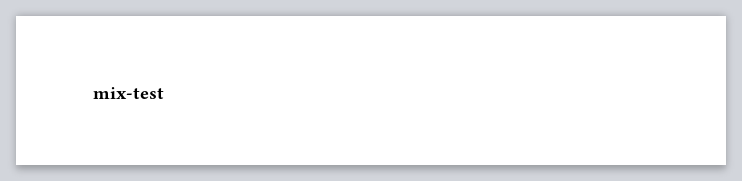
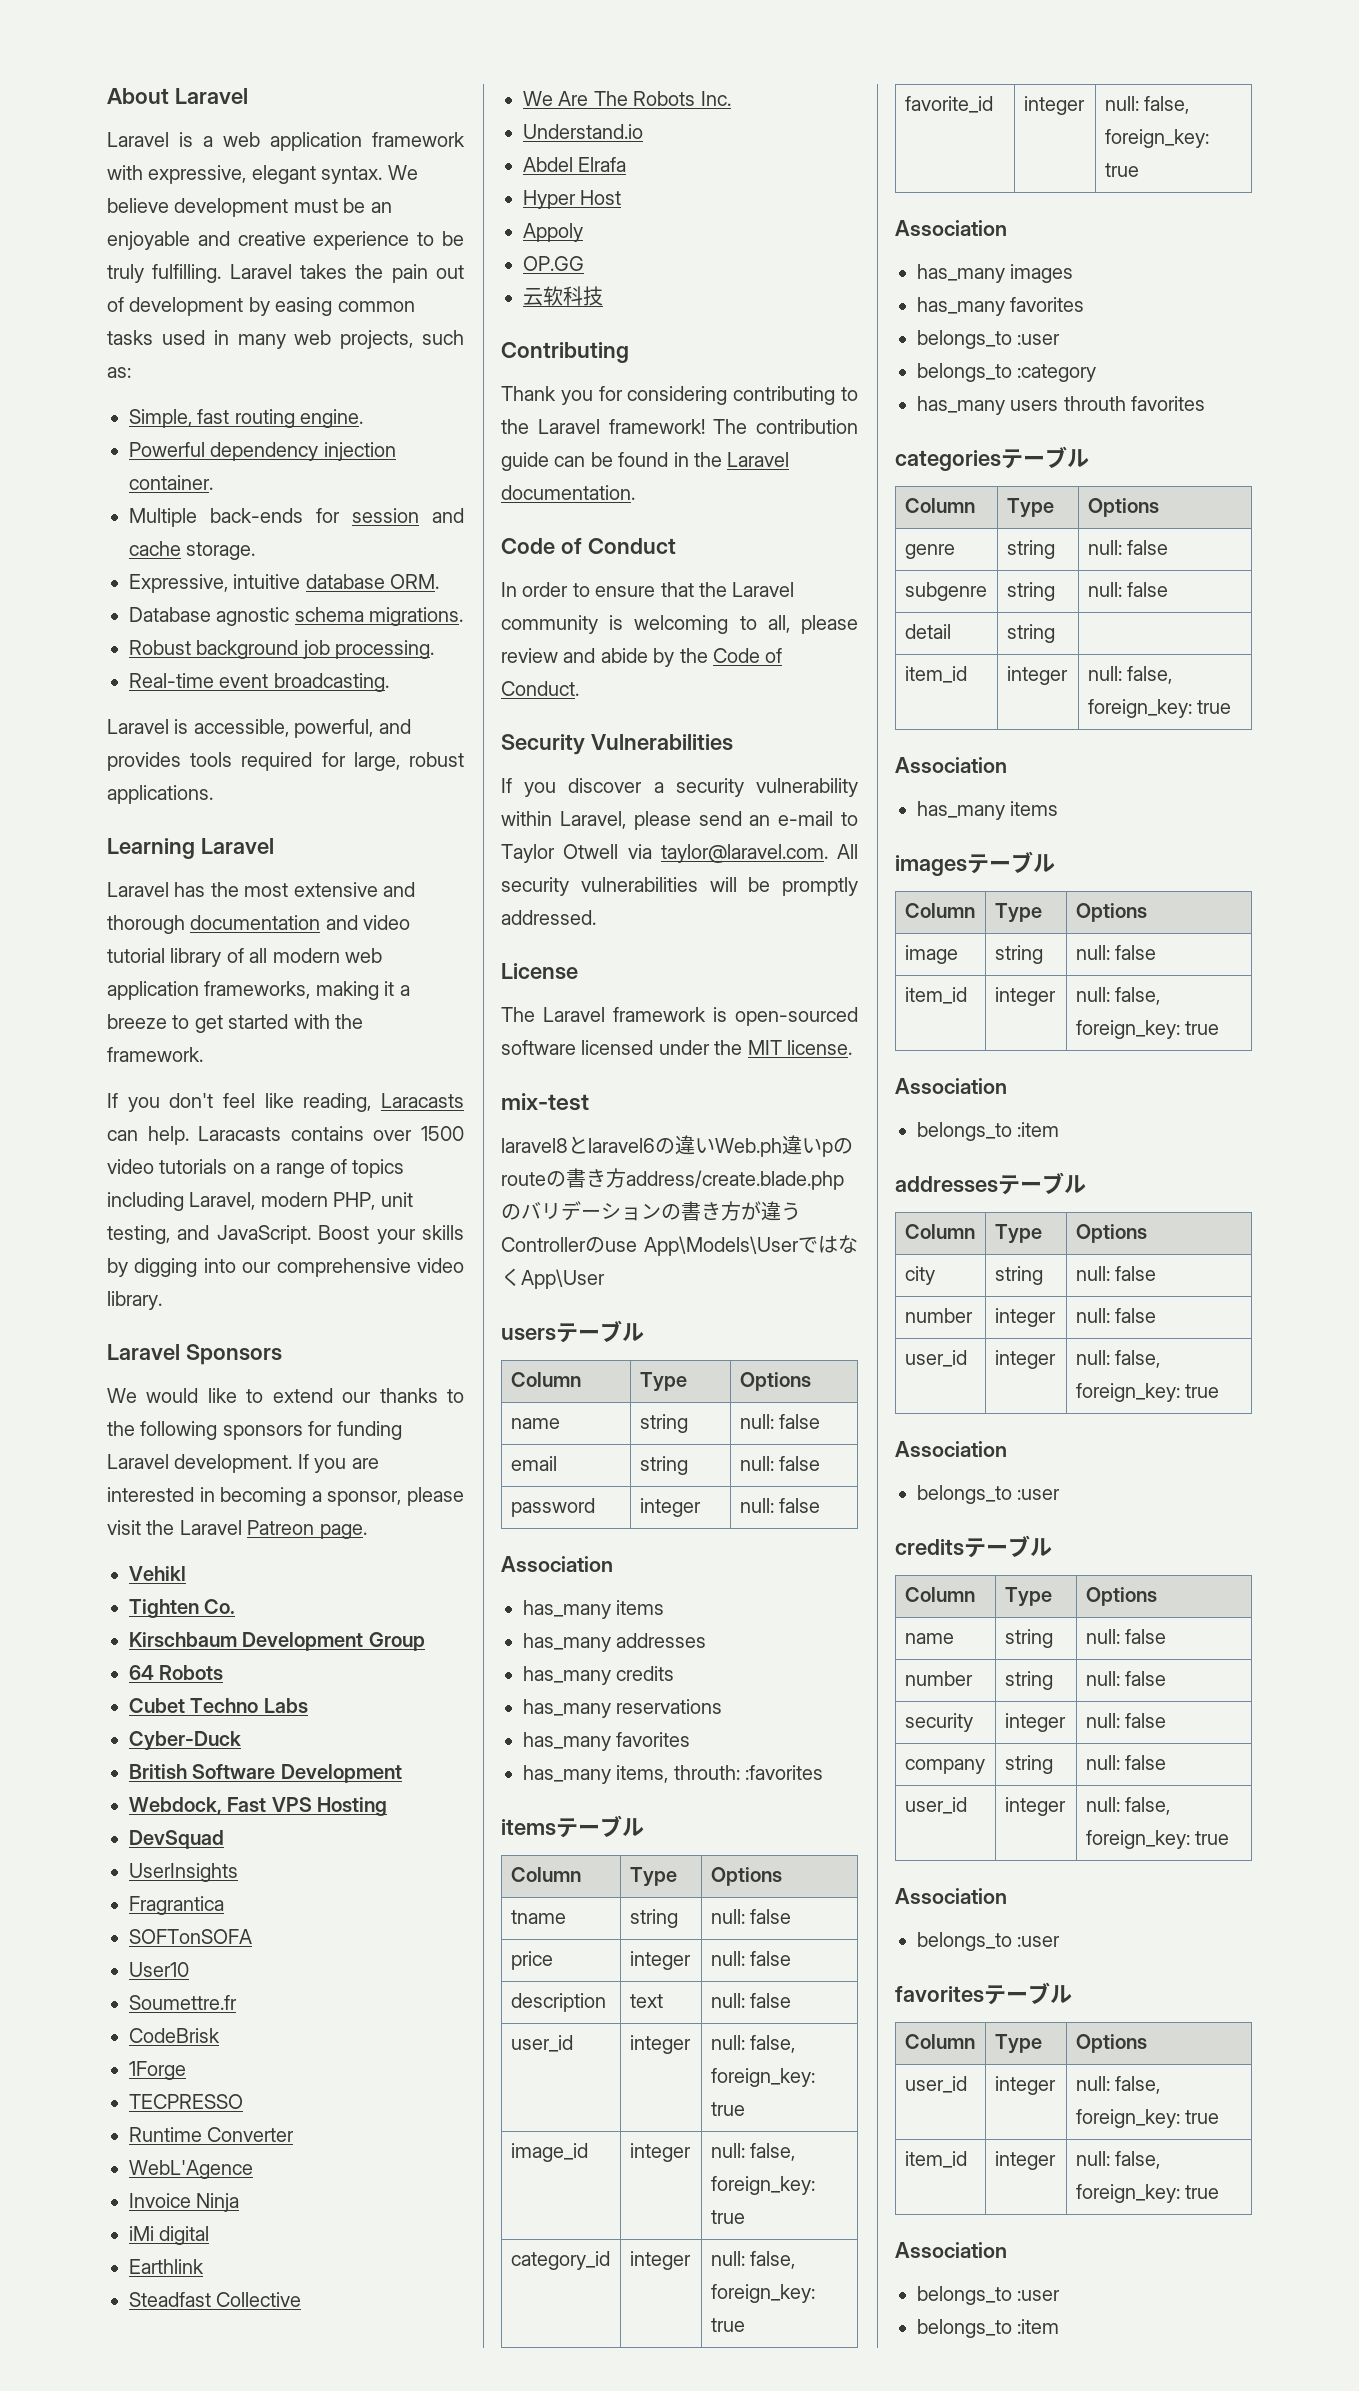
[93,87,164,99] mix-test -> [107,88,248,104] [107,132,465,151] [107,165,418,184] [107,198,392,217] [107,231,464,250] [107,264,464,283] [107,297,415,316] [107,330,465,349] [107,367,131,378] [129,409,364,428] [129,442,396,461] [129,475,213,490] [129,508,464,527] [129,541,256,560] [129,574,440,593] [129,607,464,626] [129,640,435,659] [129,673,389,692] [107,719,411,738] [107,752,464,771] [107,785,213,804] [107,838,274,859] [107,882,415,897] [107,915,411,934] [107,948,382,967] [107,981,410,1000] [107,1014,363,1033] [107,1047,203,1062] [107,1093,465,1112] [107,1126,464,1145] [107,1159,405,1178] [107,1192,413,1211] [107,1225,464,1244] [107,1258,464,1277] [107,1291,162,1310] [107,1344,282,1365] [107,1388,464,1403] [107,1421,402,1440] [107,1454,379,1473] [107,1487,464,1506] [107,1520,367,1539] [129,1566,186,1581] [129,1599,236,1618] [129,1632,425,1651] [129,1665,224,1680] [129,1698,308,1713] [129,1731,241,1751] [129,1764,402,1783] [129,1797,388,1816] [129,1830,224,1849] [129,1863,238,1882] [129,1896,224,1915] [129,1929,252,1944] [129,1962,189,1977] [129,1995,237,2010] [129,2028,220,2043] [129,2061,186,2080] [129,2094,243,2109] [129,2127,295,2142] [129,2160,253,2179] [129,2193,240,2212] [129,2226,210,2245] [129,2259,204,2274] [129,2292,302,2307] [523,91,731,106] [523,124,643,139] [523,157,627,172] [523,190,622,209] [523,223,583,242] [523,256,584,271] [523,286,603,306] [501,342,629,363] [501,386,858,405] [501,419,858,434] [501,452,790,471] [501,485,635,500] [501,538,676,554] [501,582,795,597] [501,615,858,634] [501,648,783,667] [501,681,579,696] [501,734,733,755] [501,778,858,797] [501,811,858,830] [501,844,858,863] [501,877,858,896] [501,910,596,925] [501,963,578,980] [501,1007,858,1026] [501,1040,852,1055] [501,1093,589,1111] [501,1135,853,1157] [501,1168,844,1190] [501,1201,801,1221] [501,1235,858,1256] [501,1268,605,1289] [501,1320,644,1343] [510,1372,581,1387] [639,1372,687,1392] [739,1372,811,1391] [510,1418,560,1429] [639,1414,688,1433] [739,1414,821,1429] [510,1456,557,1471] [639,1456,688,1475] [739,1456,821,1471] [510,1498,595,1517] [639,1498,701,1517] [739,1498,821,1513] [501,1556,613,1572] [523,1600,665,1619] [523,1633,707,1652] [523,1666,675,1685] [523,1699,723,1718] [523,1732,691,1751] [523,1765,824,1784] [501,1815,644,1838] [510,1867,581,1882] [629,1867,677,1887] [710,1867,782,1886] [510,1910,566,1924] [629,1909,678,1928] [710,1909,792,1924] [510,1951,553,1970] [629,1951,691,1970] [710,1951,792,1966] [510,1993,606,2012] [629,1994,663,2008] [710,1993,792,2008] [510,2035,573,2052] [629,2035,691,2054] [710,2035,796,2053] [710,2068,815,2087] [710,2102,745,2116] [510,2143,588,2162] [629,2143,691,2162] [710,2143,796,2161] [710,2176,815,2195] [710,2210,745,2224] [510,2251,610,2270] [629,2251,691,2270] [710,2251,796,2269] [710,2284,815,2303] [710,2318,745,2332] [904,96,993,113] [1023,96,1085,115] [1104,96,1190,114] [1104,129,1209,148] [1104,163,1139,177] [895,220,1007,236] [917,264,1074,283] [917,297,1085,316] [917,330,1061,349] [917,363,1097,382] [917,396,1206,415] [895,446,1089,471] [904,498,975,513] [1006,498,1054,518] [1087,498,1159,517] [904,544,955,559] [1006,540,1055,559] [1087,540,1169,555] [904,582,987,601] [1006,582,1055,601] [1087,582,1169,597] [904,624,951,639] [1006,624,1055,643] [904,666,967,683] [1006,666,1068,685] [1087,666,1173,684] [1087,699,1232,718] [895,757,1007,773] [917,801,1059,820] [895,851,1055,876] [904,903,975,918] [994,903,1042,923] [1075,903,1147,922] [904,945,958,964] [994,945,1043,964] [1075,945,1157,960] [904,987,967,1004] [994,987,1056,1006] [1075,987,1161,1005] [1075,1020,1220,1039] [895,1078,1007,1094] [917,1122,1060,1141] [895,1172,1086,1195] [904,1224,975,1239] [994,1224,1042,1244] [1075,1224,1147,1243] [904,1266,935,1285] [994,1266,1043,1285] [1075,1266,1157,1281] [904,1308,973,1323] [994,1308,1056,1327] [1075,1308,1157,1323] [904,1350,967,1367] [994,1350,1056,1369] [1075,1350,1161,1368] [1075,1383,1220,1402] [895,1441,1007,1457] [917,1485,1061,1504] [895,1535,1052,1558] [904,1587,975,1602] [1004,1587,1052,1607] [1085,1587,1157,1606] [904,1633,954,1644] [1004,1629,1053,1648] [1085,1629,1167,1644] [904,1671,973,1686] [1004,1671,1053,1690] [1085,1671,1167,1686] [904,1713,973,1732] [1004,1713,1066,1732] [1085,1713,1167,1728] [904,1759,985,1774] [1004,1755,1053,1774] [1085,1755,1167,1770] [904,1797,967,1814] [1004,1797,1066,1816] [1085,1797,1171,1815] [1085,1830,1230,1849] [895,1888,1007,1904] [917,1932,1061,1951] [895,1982,1072,2005] [904,2034,975,2049] [994,2034,1042,2054] [1075,2034,1147,2053] [904,2076,967,2093] [994,2076,1056,2095] [1075,2076,1161,2094] [1075,2109,1220,2128] [904,2151,967,2168] [994,2151,1056,2170] [1075,2151,1161,2169] [1075,2184,1220,2203] [895,2242,1007,2258] [917,2286,1061,2305] [917,2319,1060,2338] About Laravel // Laravel is a web application framework with expressive, elegant syntax. We believe development must be an enjoyable and creative experience to be truly fulfilling. Laravel takes the pain out of development by easing common tasks used in many web projects, such as: // Simple, fast routing engine. // Powerful dependency injection container. // Multiple back-ends for session and cache storage. // Expressive, intuitive database ORM. // Database agnostic schema migrations. // Robust background job processing. // Real-time event broadcasting. // Laravel is accessible, powerful, and provides tools required for large, robust applications. // Learning Laravel // Laravel has the most extensive and thorough documentation and video tutorial library of all modern web application frameworks, making it a breeze to get started with the framework. // If you don't feel like reading, Laracasts can help. Laracasts contains over 1500 video tutorials on a range of topics including Laravel, modern PHP, unit testing, and JavaScript. Boost your skills by digging into our comprehensive video library. // Laravel Sponsors // We would like to extend our thanks to the following sponsors for funding Laravel development. If you are interested in becoming a sponsor, please visit the Laravel Patreon page. // Vehikl // Tighten Co. // Kirschbaum Development Group // 64 Robots // Cubet Techno Labs // Cyber-Duck // British Software Development // Webdock, Fast VPS Hosting // DevSquad // UserInsights // Fragrantica // SOFTonSOFA // User10 // Soumettre.fr // CodeBrisk // 1Forge // TECPRESSO // Runtime Converter // WebL'Agence // Invoice Ninja // iMi digital // Earthlink // Steadfast Collective // We Are The Robots Inc. // Understand.io // Abdel Elrafa // Hyper Host // Appoly // OP.GG // 云软科技 // Contributing // Thank you for considering contributing to the Laravel framework! The contribution guide can be found in the Laravel documentation. // Code of Conduct // In order to ensure that the Laravel community is welcoming to all, please review and abide by the Code of Conduct. // Security Vulnerabilities // If you discover a security vulnerability within Laravel, please send an e-mail to Taylor Otwell via taylor@laravel.com. All security vulnerabilities will be promptly addressed. // License // The Laravel framework is open-sourced software licensed under the MIT license. // mix-test // laravel8とlaravel6の違いWeb.ph違いpのrouteの書き方address/create.blade.phpのバリデーションの書き方が違うControllerのuse App\Models\UserではなくApp\User // usersテーブル // Column | Type | Options // name | string | null: false // email | string | null: false // password | integer | null: false // Association // has_many items // has_many addresses // has_many credits // has_many reservations // has_many favorites // has_many items, throuth: :favorites // itemsテーブル // Column | Type | Options // tname | string | null: false // price | integer | null: false // description | text | null: false // user_id | integer | null: false, foreign_key: true // image_id | integer | null: false, foreign_key: true // category_id | integer | null: false, foreign_key: true // favorite_id | integer | null: false, foreign_key: true // Association // has_many images // has_many favorites // belongs_to :user // belongs_to :category // has_many users throuth favorites // categoriesテーブル // Column | Type | Options // genre | string | null: false // subgenre | string | null: false // detail | string | // item_id | integer | null: false, foreign_key: true // Association // has_many items // imagesテーブル // Column | Type | Options // image | string | null: false // item_id | integer | null: false, foreign_key: true // Association // belongs_to :item // addressesテーブル // Column | Type | Options // city | string | null: false // number | integer | null: false // user_id | integer | null: false, foreign_key: true // Association // belongs_to :user // creditsテーブル // Column | Type | Options // name | string | null: false // number | string | null: false // security | integer | null: false // company | string | null: false // user_id | integer | null: false, foreign_key: true // Association // belongs_to :user // favoritesテーブル // Column | Type | Options // user_id | integer | null: false, foreign_key: true // item_id | integer | null: false, foreign_key: true // Association // belongs_to :user // belongs_to :item

